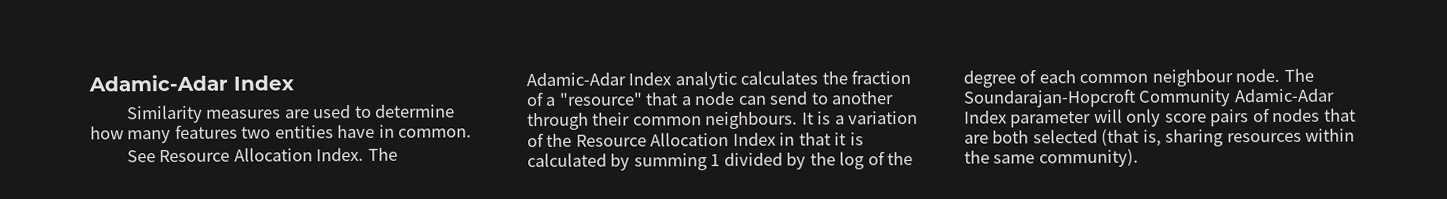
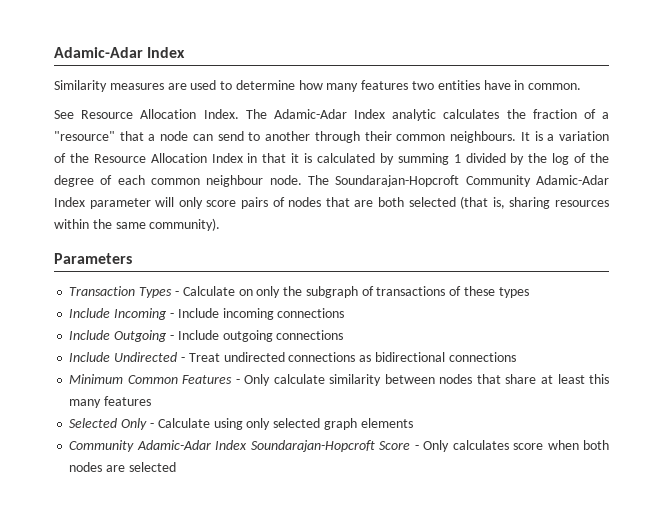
(1139, 158) none -> [54,253,132,264] [69,286,529,298] [69,308,345,320] [69,330,344,342] [69,352,516,362] [69,374,609,386] [69,396,152,408] [69,418,413,430] [69,440,609,452] [69,462,176,472] // Parameters // Transaction Types - Calculate on only the subgraph of transactions of these types // Include Incoming - Include incoming connections // Include Outgoing - Include outgoing connections // Include Undirected - Treat undirected connections as bidirectional connections // Minimum Common Features - Only calculate similarity between nodes that share at least this many features // Selected Only - Calculate using only selected graph elements // Community Adamic-Adar Index Soundarajan-Hopcroft Score - Only calculates score when both nodes are selected

